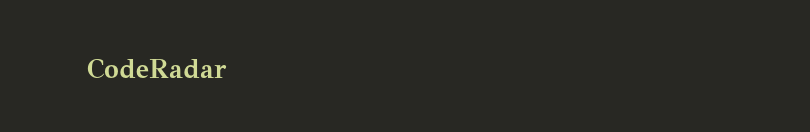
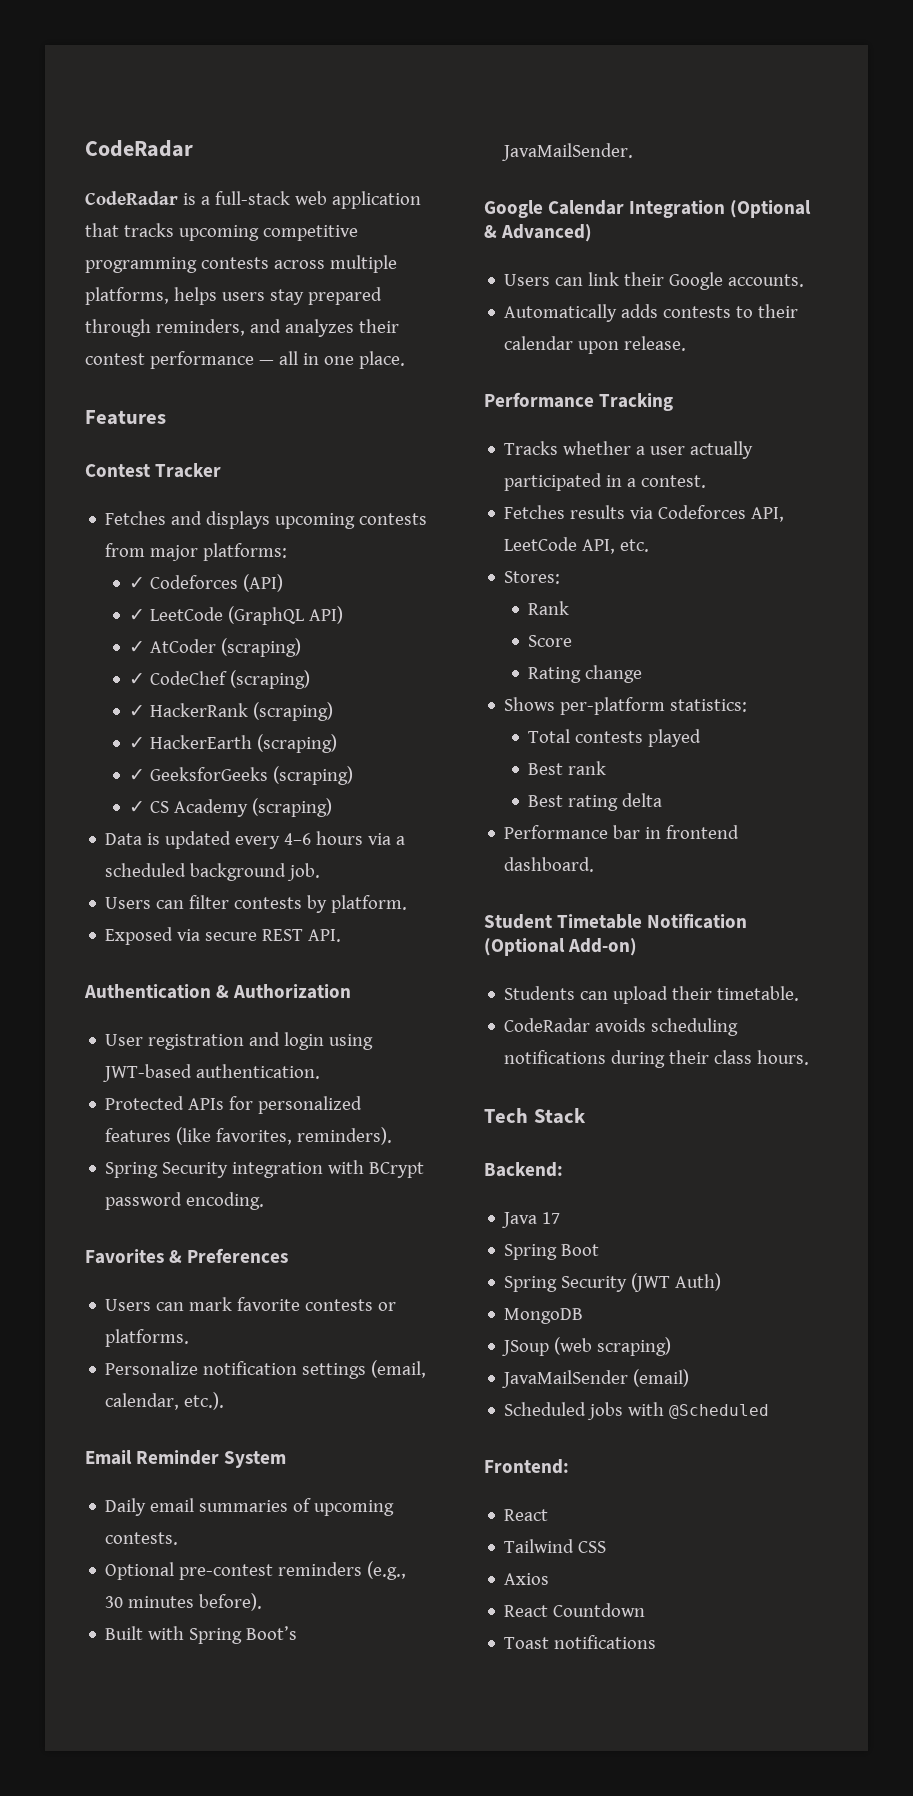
[87,58,227,79] CodeRadar -> [85,140,193,157] [85,191,421,209] [85,223,358,241] [85,255,397,273] [85,287,382,305] [85,319,399,337] [85,351,405,369] [85,410,166,425] [85,463,222,478] [105,511,428,529] [105,543,288,561] [129,574,284,592] [129,606,344,625] [129,638,302,657] [129,670,311,689] [129,702,334,721] [129,734,338,753] [129,766,354,785] [129,798,333,817] [105,831,406,849] [105,863,321,881] [105,895,408,913] [105,927,342,945] [84,984,352,999] [105,1032,374,1050] [103,1064,321,1082] [105,1096,363,1114] [105,1127,393,1145] [105,1160,425,1178] [105,1192,265,1210] [85,1248,289,1264] [105,1297,397,1311] [105,1329,190,1347] [105,1360,427,1379] [105,1392,225,1410] [85,1450,287,1468] [105,1498,395,1516] [105,1532,179,1545] [105,1561,407,1580] [105,1593,263,1611] [105,1626,298,1644] [502,143,634,161] [484,200,812,218] [484,224,593,242] [504,272,805,290] [504,304,799,322] [504,336,687,354] [484,392,674,411] [504,441,754,459] [504,473,707,491] [504,505,785,522] [504,537,650,554] [504,571,561,584] [528,601,570,615] [528,635,573,647] [528,665,643,683] [504,697,748,715] [528,729,702,747] [528,761,607,775] [528,793,663,811] [504,825,740,839] [504,857,595,872] [484,913,748,929] [484,938,638,956] [504,986,800,1004] [504,1018,739,1036] [504,1050,810,1068] [484,1108,586,1124] [484,1162,563,1177] [502,1212,561,1228] [504,1244,600,1260] [504,1273,722,1292] [504,1308,584,1324] [502,1337,672,1356] [502,1369,690,1388] [504,1402,770,1420] [484,1459,569,1474] [504,1509,549,1521] [504,1539,607,1553] [504,1573,550,1585] [504,1603,646,1617] [504,1635,657,1649] CodeRadar // CodeRadar is a full-stack web application that tracks upcoming competitive programming contests across multiple platforms, helps users stay prepared through reminders, and analyzes their contest performance — all in one place. // Features // Contest Tracker // Fetches and displays upcoming contests from major platforms: // ✓ Codeforces (API) // ✓ LeetCode (GraphQL API) // ✓ AtCoder (scraping) // ✓ CodeChef (scraping) // ✓ HackerRank (scraping) // ✓ HackerEarth (scraping) // ✓ GeeksforGeeks (scraping) // ✓ CS Academy (scraping) // Data is updated every 4–6 hours via a scheduled background job. // Users can filter contests by platform. // Exposed via secure REST API. // Authentication & Authorization // User registration and login using JWT-based authentication. // Protected APIs for personalized features (like favorites, reminders). // Spring Security integration with BCrypt password encoding. // Favorites & Preferences // Users can mark favorite contests or platforms. // Personalize notification settings (email, calendar, etc.). // Email Reminder System // Daily email summaries of upcoming contests. // Optional pre-contest reminders (e.g., 30 minutes before). // Built with Spring Boot’s JavaMailSender. // Google Calendar Integration (Optional & Advanced) // Users can link their Google accounts. // Automatically adds contests to their calendar upon release. // Performance Tracking // Tracks whether a user actually participated in a contest. // Fetches results via Codeforces API, LeetCode API, etc. // Stores: // Rank // Score // Rating change // Shows per-platform statistics: // Total contests played // Best rank // Best rating delta // Performance bar in frontend dashboard. // Student Timetable Notification (Optional Add-on) // Students can upload their timetable. // CodeRadar avoids scheduling notifications during their class hours. // Tech Stack // Backend: // Java 17 // Spring Boot // Spring Security (JWT Auth) // MongoDB // JSoup (web scraping) // JavaMailSender (email) // Scheduled jobs with @Scheduled // Frontend: // React // Tailwind CSS // Axios // React Countdown // Toast notifications

